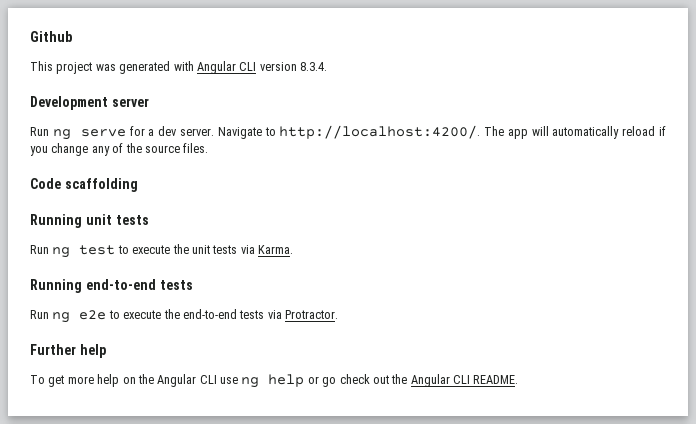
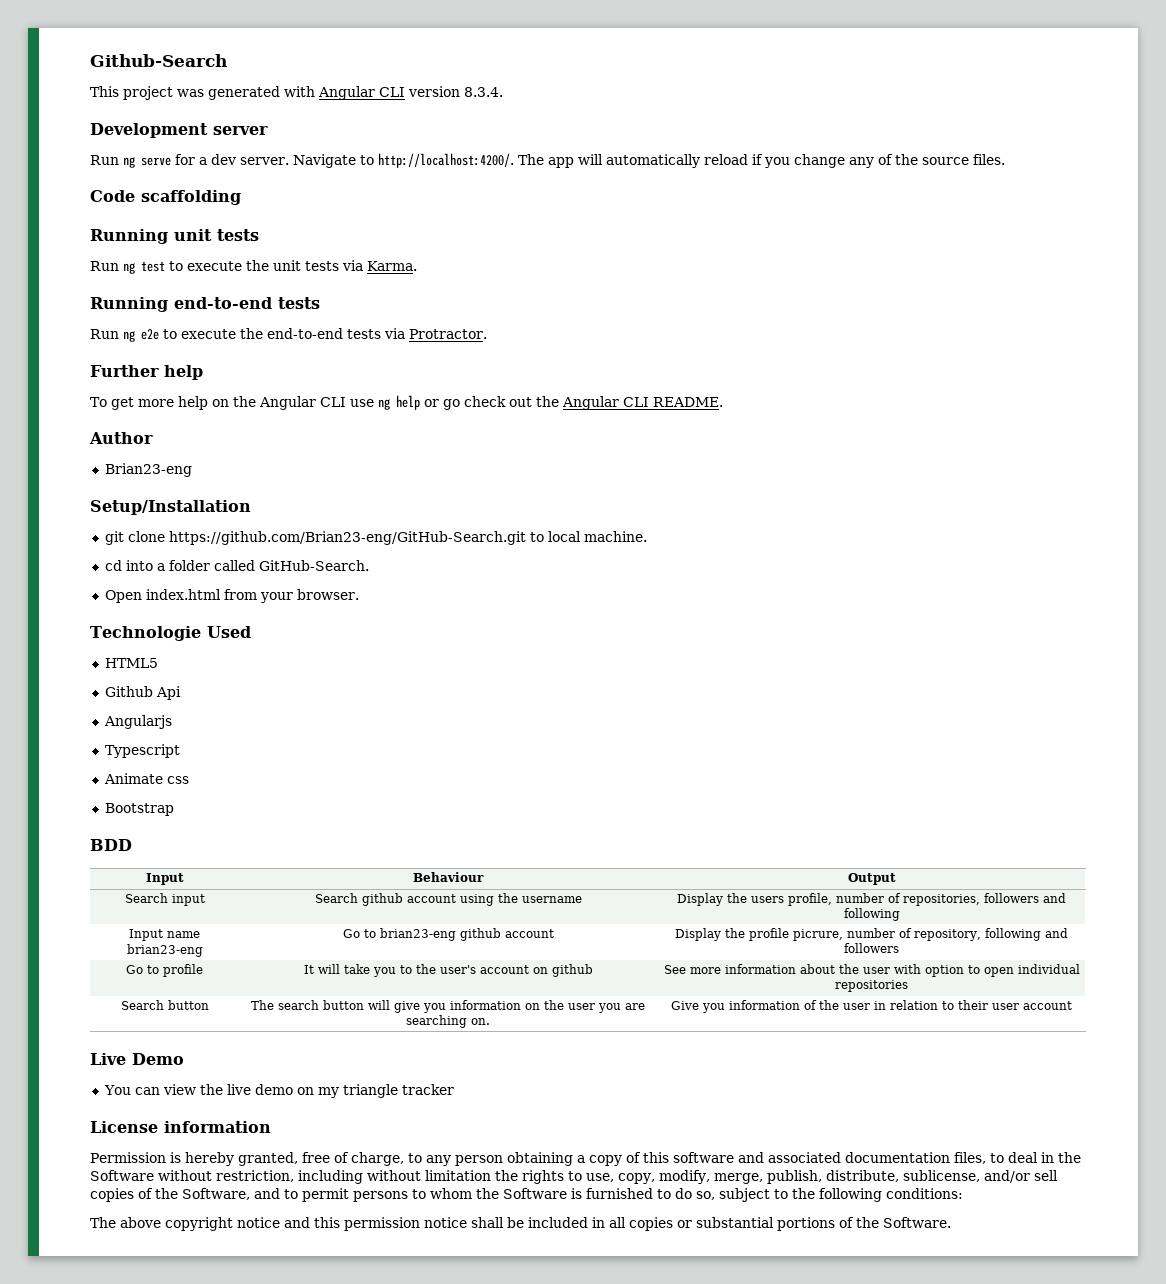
[30,31,73,42] Github -> [90,54,227,67] Github-Search
(519, 379) none -> [89,432,153,444] [104,463,192,477] [90,500,251,515] [104,531,647,545] [104,560,369,571] [104,589,359,603] [90,626,251,641] [104,658,158,668] [104,686,181,700] [103,715,172,729] [104,744,180,758] [103,773,189,784] [104,803,174,816] [90,839,132,851] [145,873,184,885] [413,872,485,882] [847,873,896,885] [124,893,205,906] [314,893,582,906] [677,893,1066,906] [843,908,900,921] [129,929,200,941] [126,944,203,957] [342,928,554,941] [675,928,1068,941] [844,943,899,953] [126,964,203,977] [303,964,593,977] [663,964,1080,977] [835,980,908,992] [120,1000,209,1010] [251,1000,645,1013] [406,1015,491,1028] [671,1000,1072,1013] [90,1053,184,1065] [103,1084,454,1098] [90,1121,271,1133] [90,1152,1081,1166] [90,1170,1058,1184] [90,1188,963,1202] [90,1217,951,1231] // Author // Brian23-eng // Setup/Installation // git clone https://github.com/Brian23-eng/GitHub-Search.git to local machine. // cd into a folder called GitHub-Search. // Open index.html from your browser. // Technologie Used // HTML5 // Github Api // Angularjs // Typescript // Animate css // Bootstrap // BDD // Input | Behaviour | Output // Search input | Search github account using the username | Display the users profile, number of repositories, followers and following // Input name brian23-eng | Go to brian23-eng github account | Display the profile picrure, number of repository, following and followers // Go to profile | It will take you to the user's account on github | See more information about the user with option to open individual repositories // Search button | The search button will give you information on the user you are searching on. | Give you information of the user in relation to their user account // Live Demo // You can view the live demo on my triangle tracker // License information // Permission is hereby granted, free of charge, to any person obtaining a copy of this software and associated documentation files, to deal in the Software without restriction, including without limitation the rights to use, copy, modify, merge, publish, distribute, sublicense, and/or sell copies of the Software, and to permit persons to whom the Software is furnished to do so, subject to the following conditions: // The above copyright notice and this permission notice shall be included in all copies or substantial portions of the Software.

